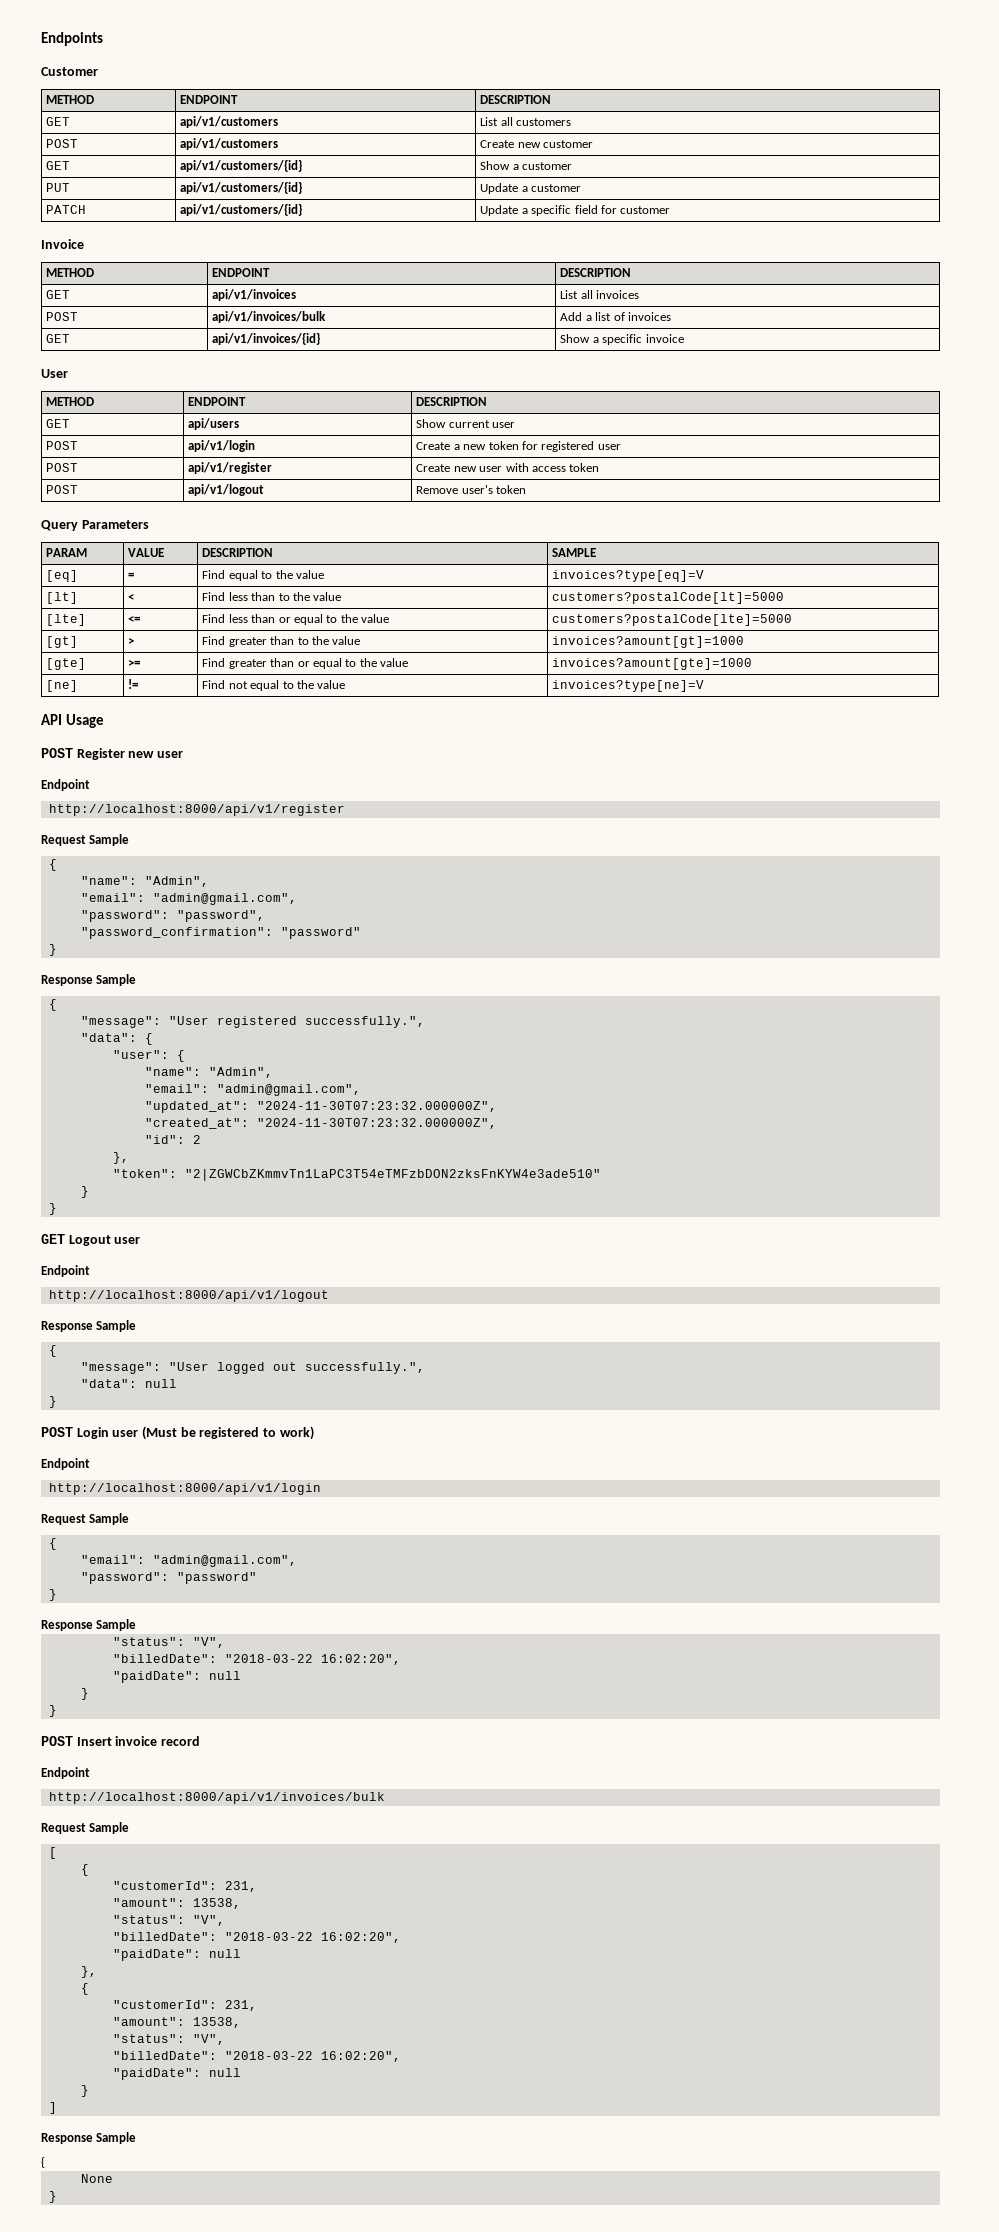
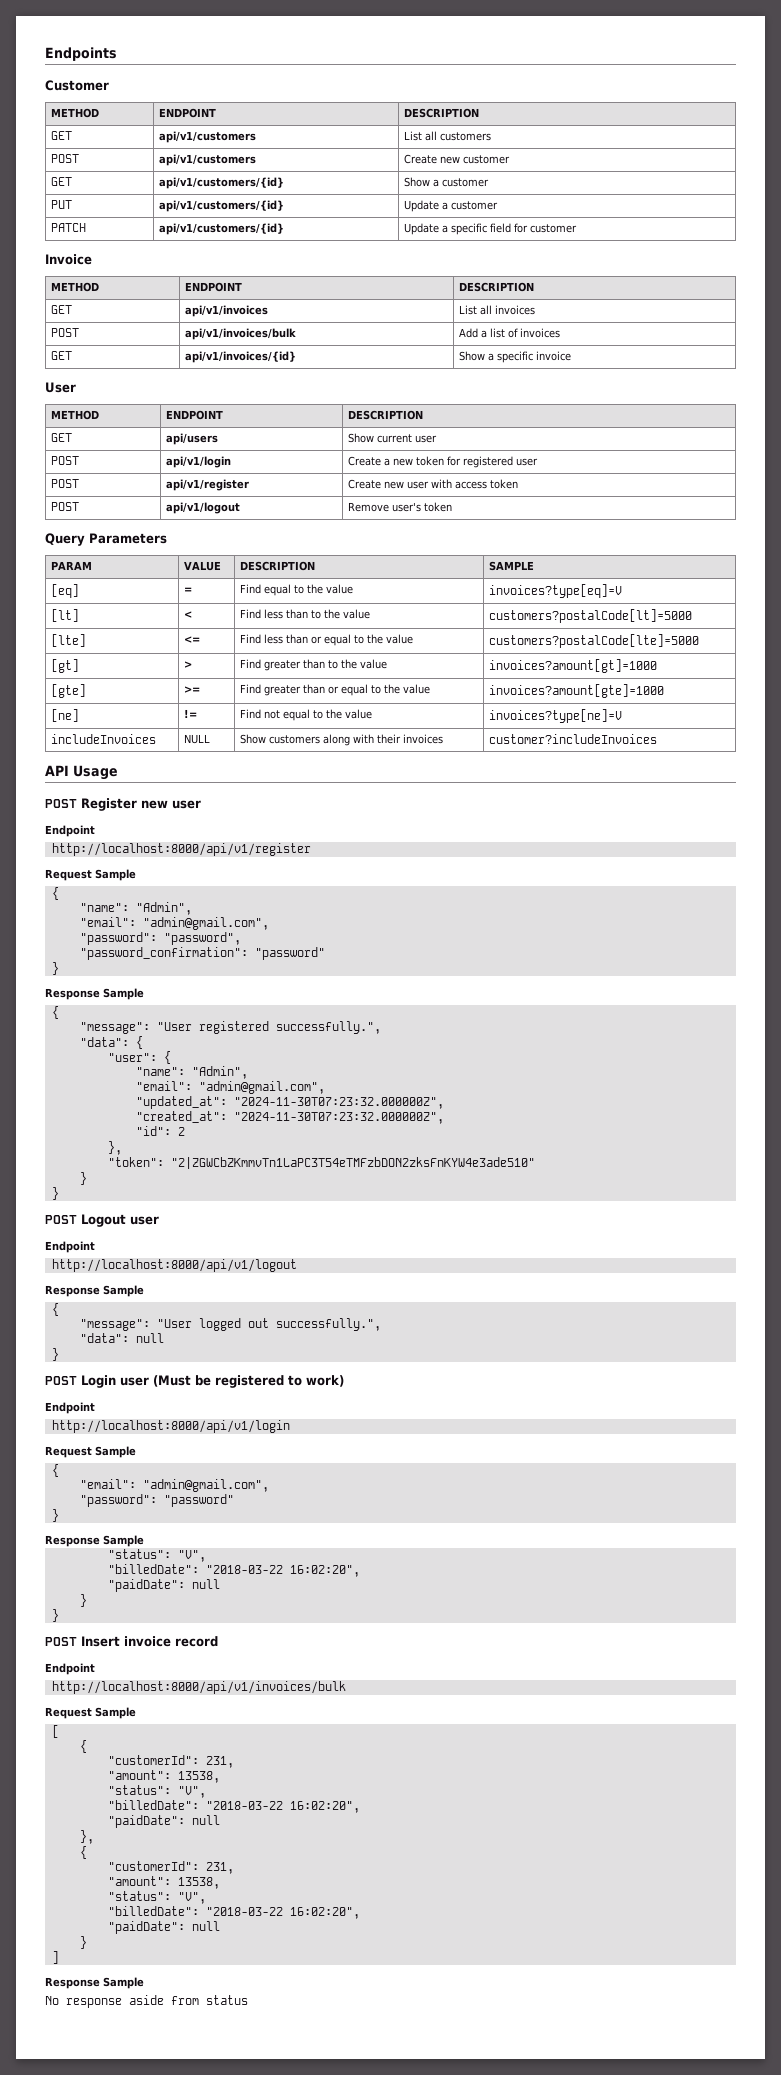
(705, 686) none -> [50,734,156,744] [183,734,210,744] [239,734,443,746] [488,734,657,744] // includeInvoices | NULL | Show customers along with their invoices | customer?includeInvoices
[41,1234,65,1244] GET -> [45,1215,77,1224] POST
[41,2157,45,2168] [80,2174,113,2183] [48,2191,57,2203] { // None // } -> [45,1995,248,2008] No response aside from status

